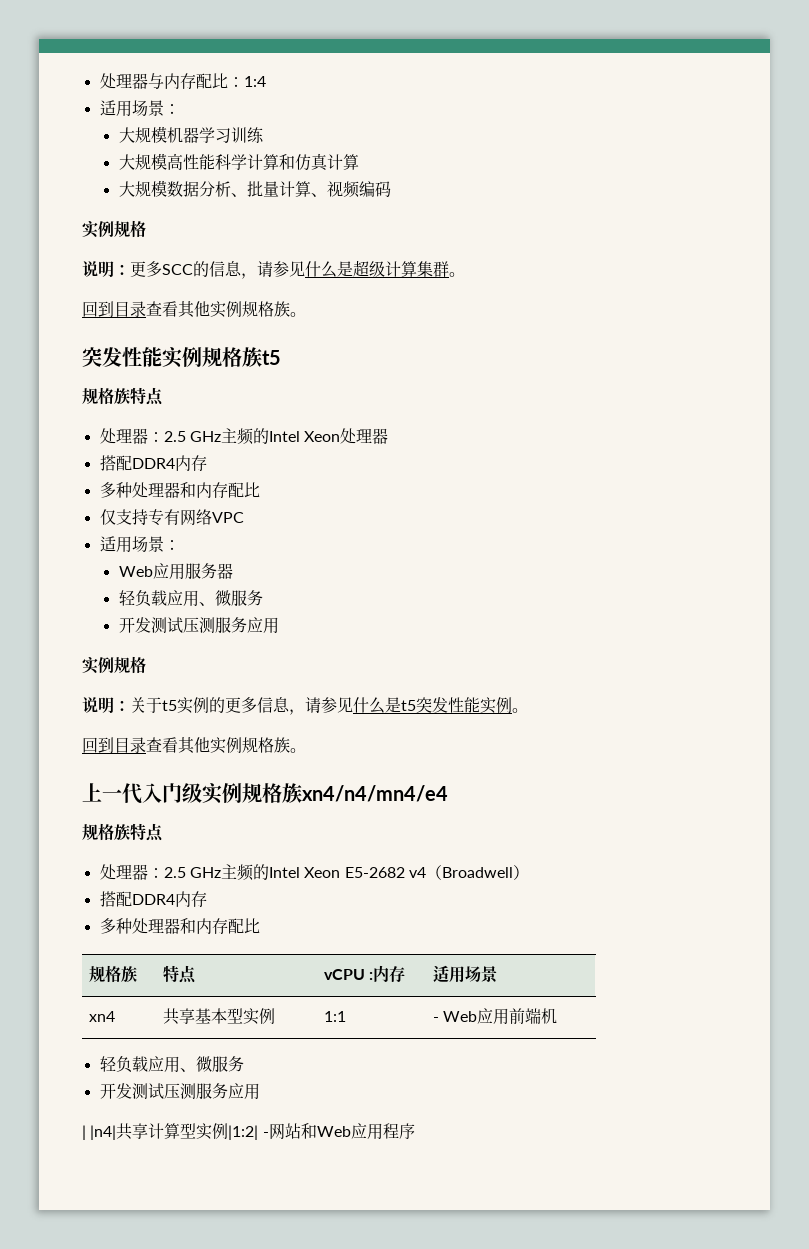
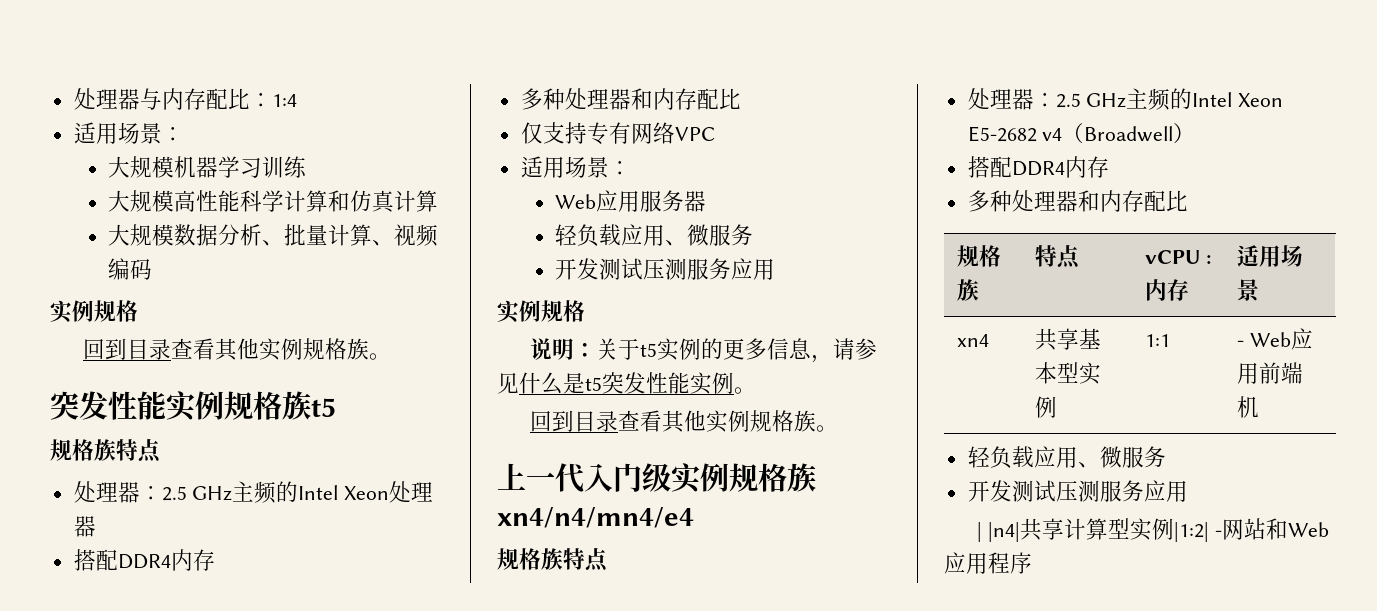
[82,260,465,279] // 说明：更多SCC的信息，请参见什么是超级计算集群。 -> (138, 311) none

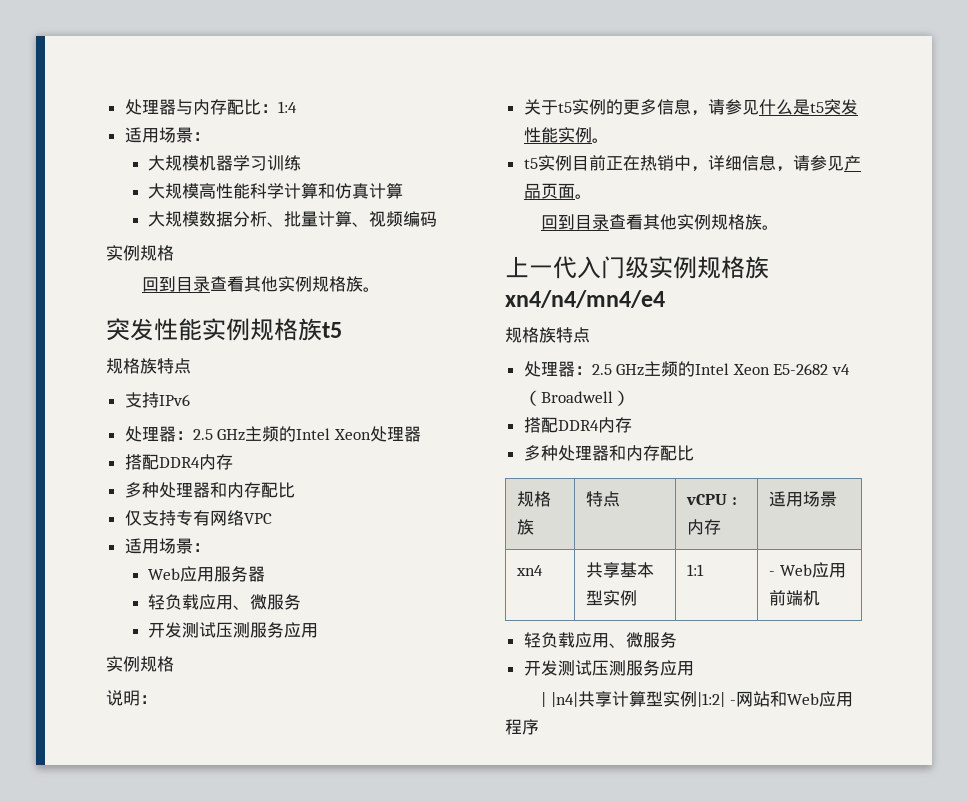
(161, 451) none -> [124,392,190,408] // 支持IPv6
(597, 350) none -> (157, 699) //
(756, 390) none -> [523,155,861,172] [523,183,592,199] // t5实例目前正在热销中，详细信息，请参见产品页面。

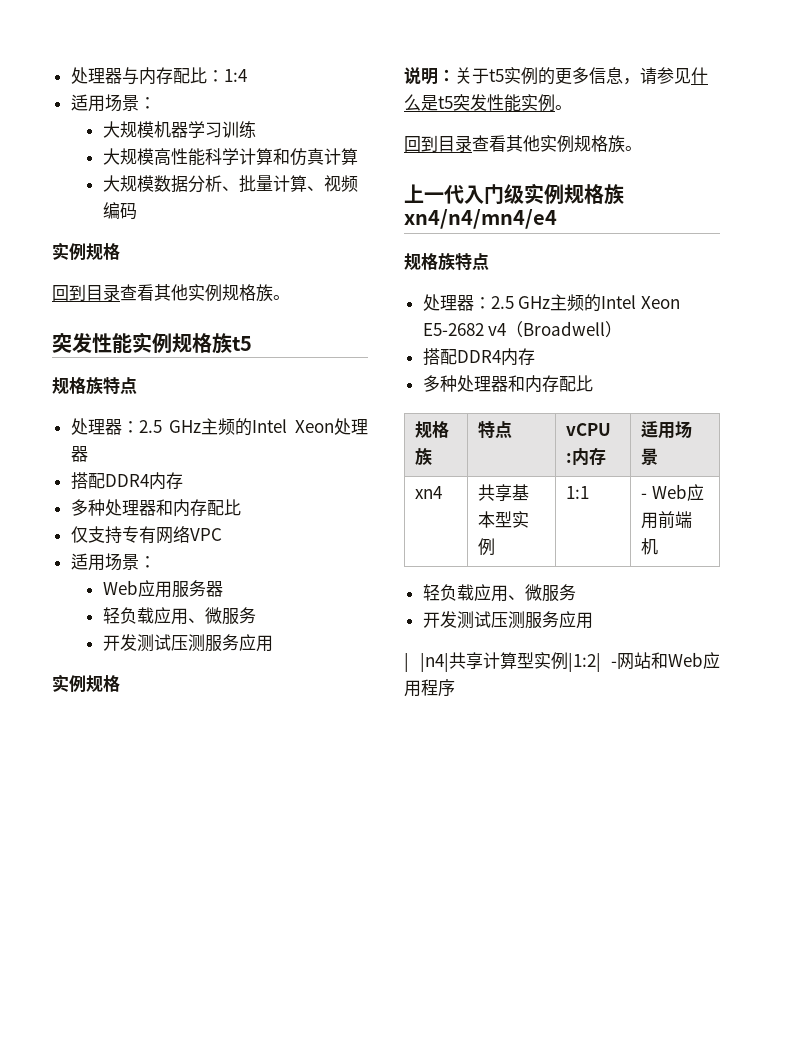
[124,392,190,408] // 支持IPv6 -> (137, 385) none
(157, 699) // -> (455, 75) none
[523,155,861,172] [523,183,592,199] // t5实例目前正在热销中，详细信息，请参见产品页面。 -> (572, 107) none

